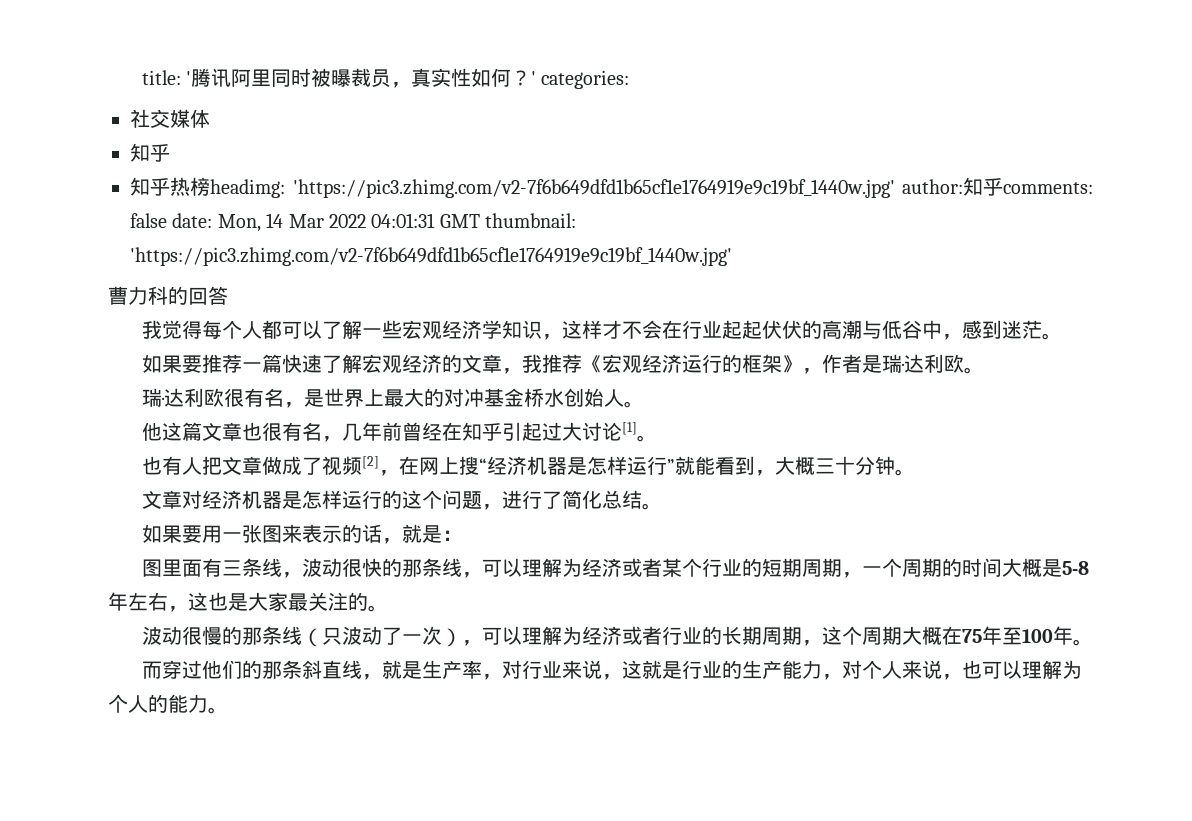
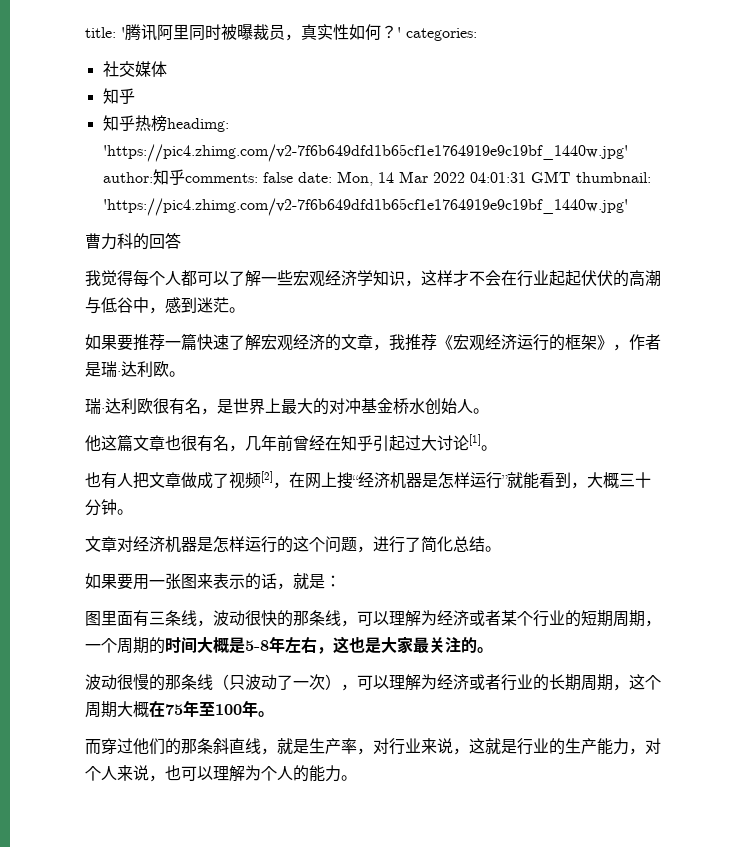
[292,179,895,198] 'https://pic3.zhimg.com/v2-7f6b649dfd1b65cf1e1764919e9c19bf_1440w.jpg' -> [102,144,628,162] 'https://pic4.zhimg.com/v2-7f6b649dfd1b65cf1e1764919e9c19bf_1440w.jpg'
[130,247,732,266] 'https://pic3.zhimg.com/v2-7f6b649dfd1b65cf1e1764919e9c19bf_1440w.jpg' -> [102,198,628,216] 'https://pic4.zhimg.com/v2-7f6b649dfd1b65cf1e1764919e9c19bf_1440w.jpg'

